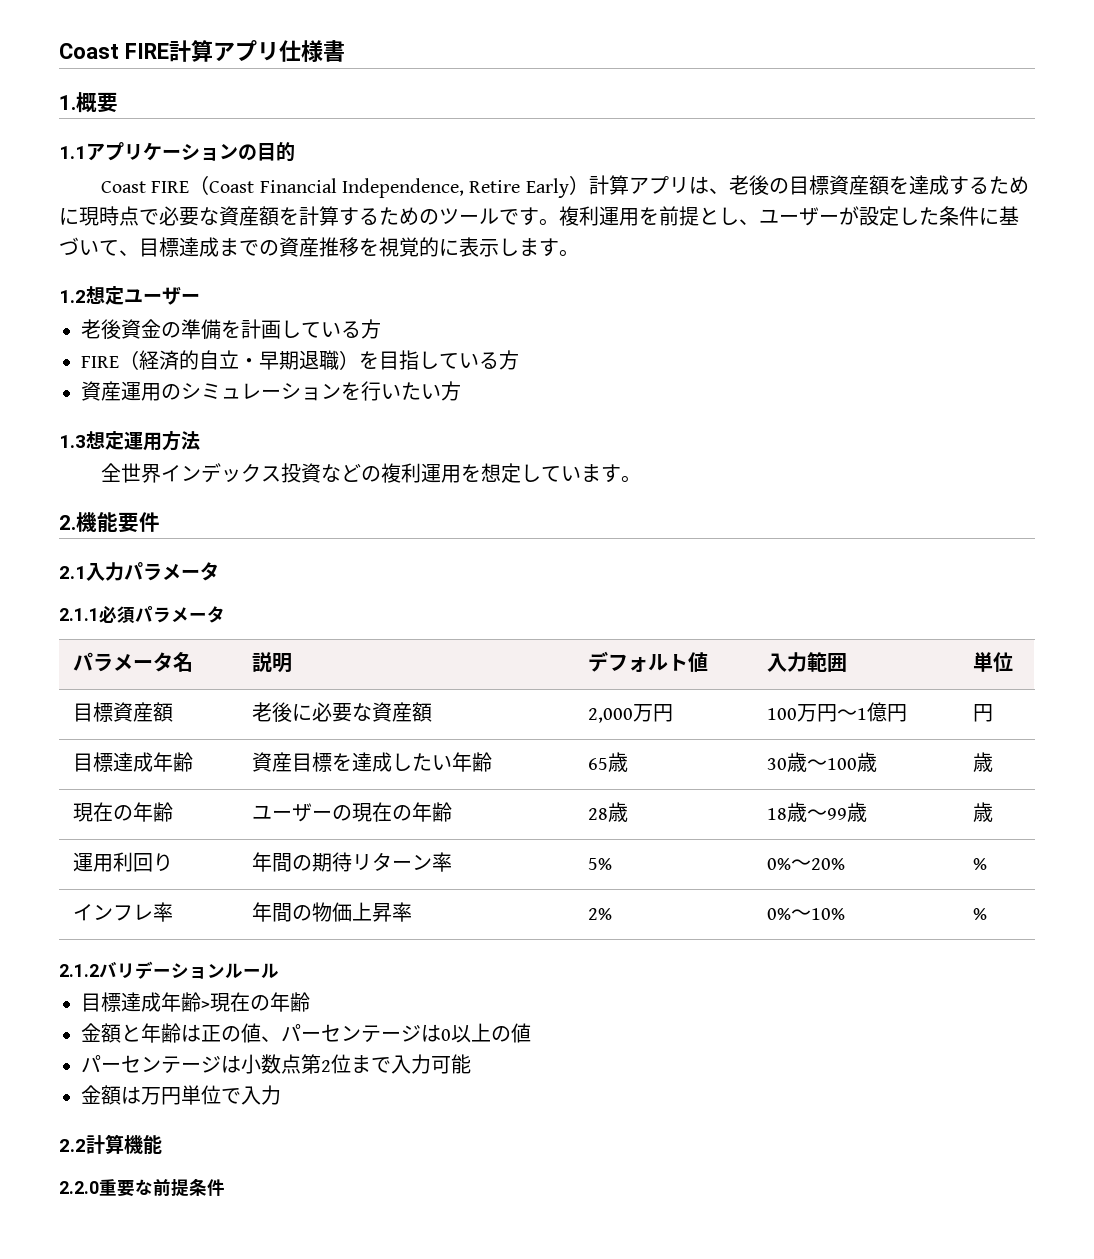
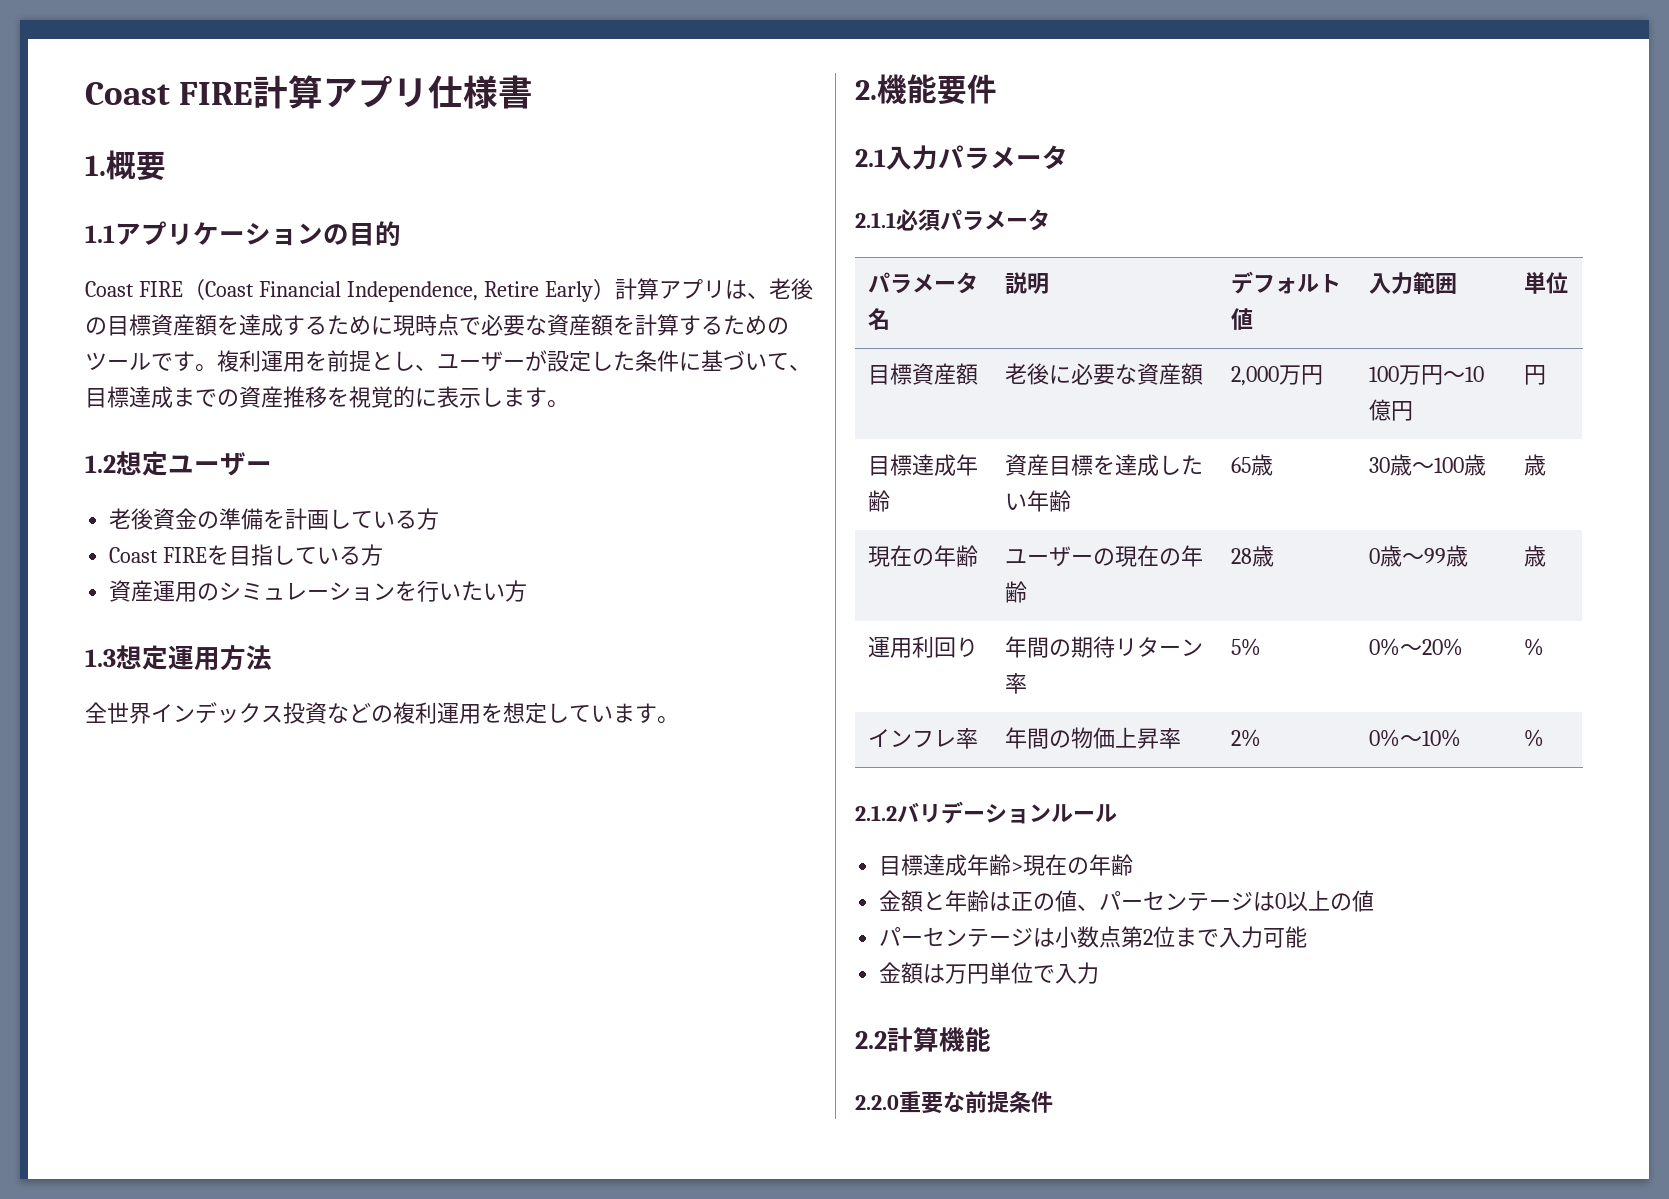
[81,350,359,370] FIRE（経済的自立・早期退職） -> [109,547,208,563] Coast FIRE
[856,708,867,720] 1 -> [1464,366,1484,382] 10
[766,808,787,820] 18 -> [1368,548,1380,564] 0

